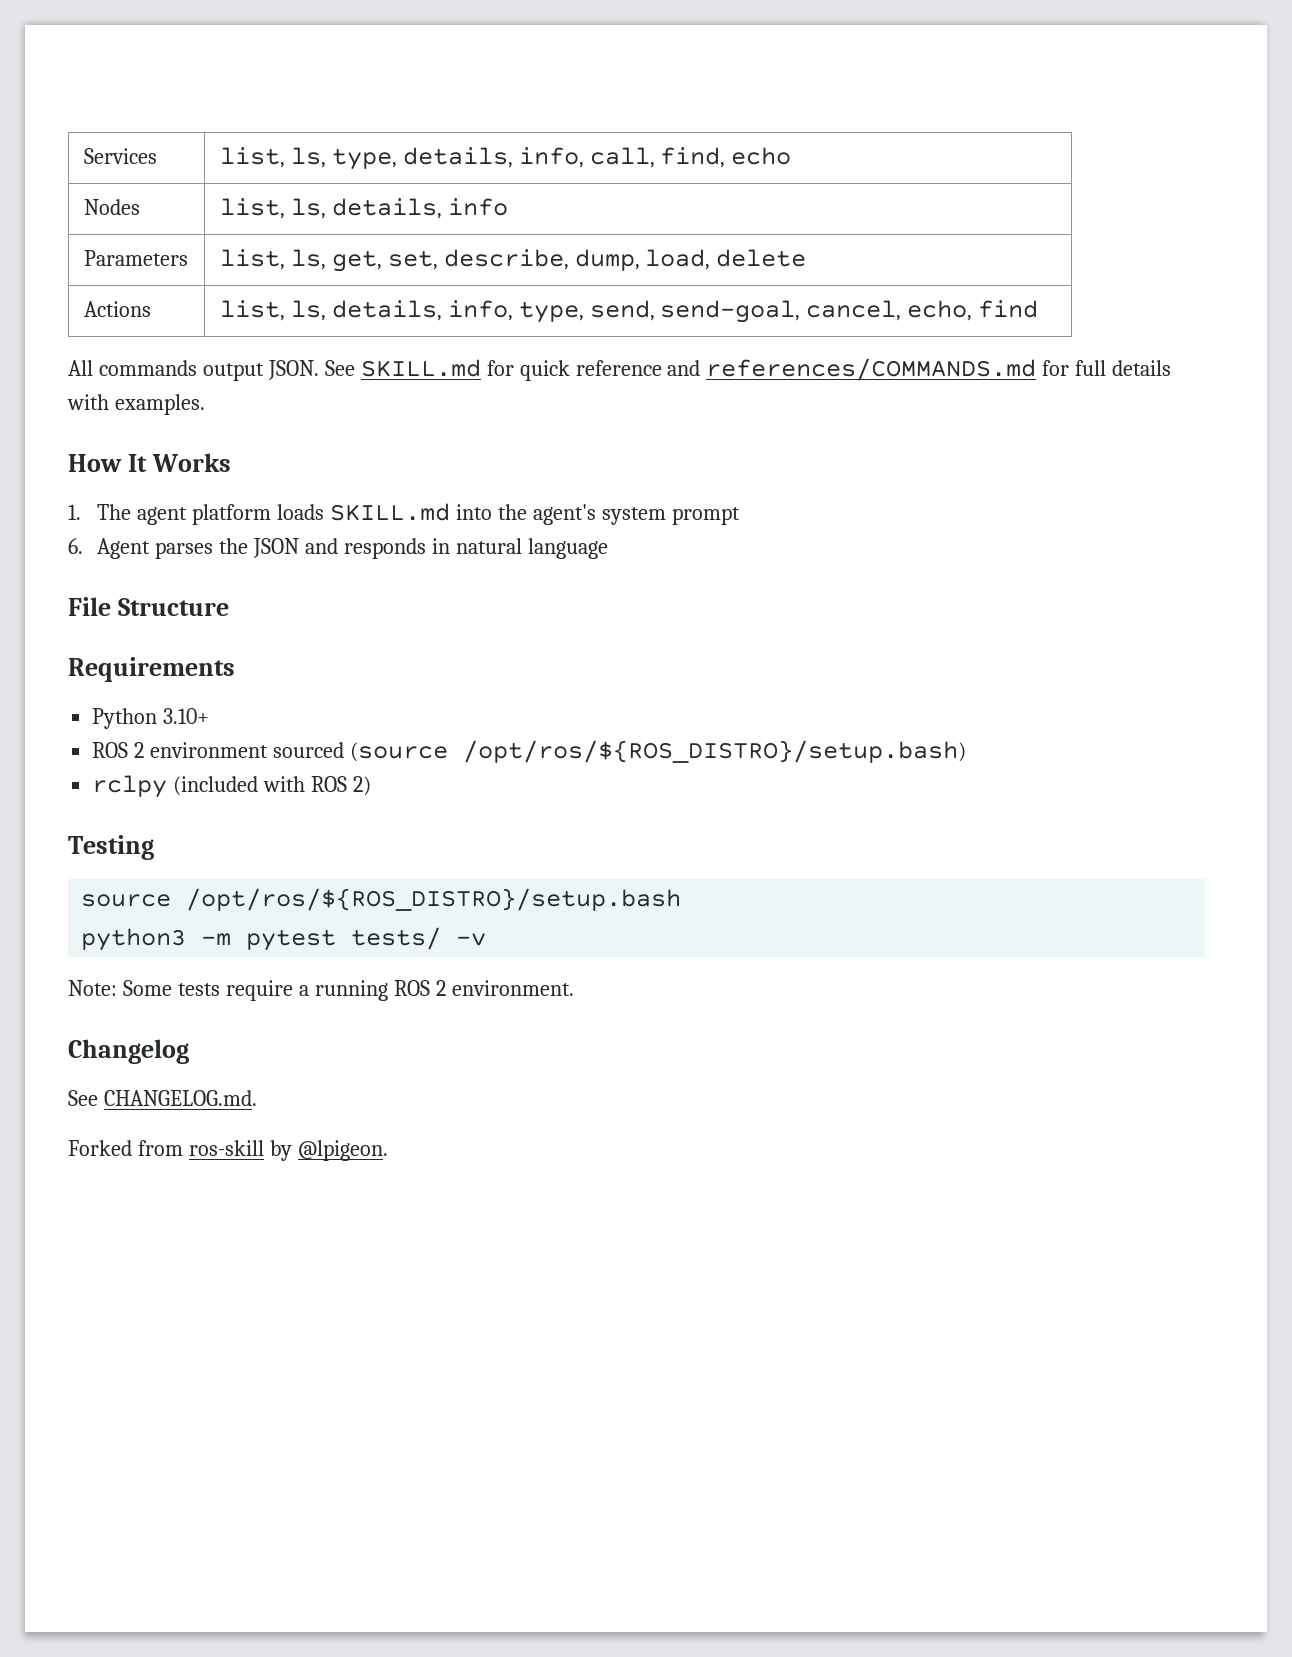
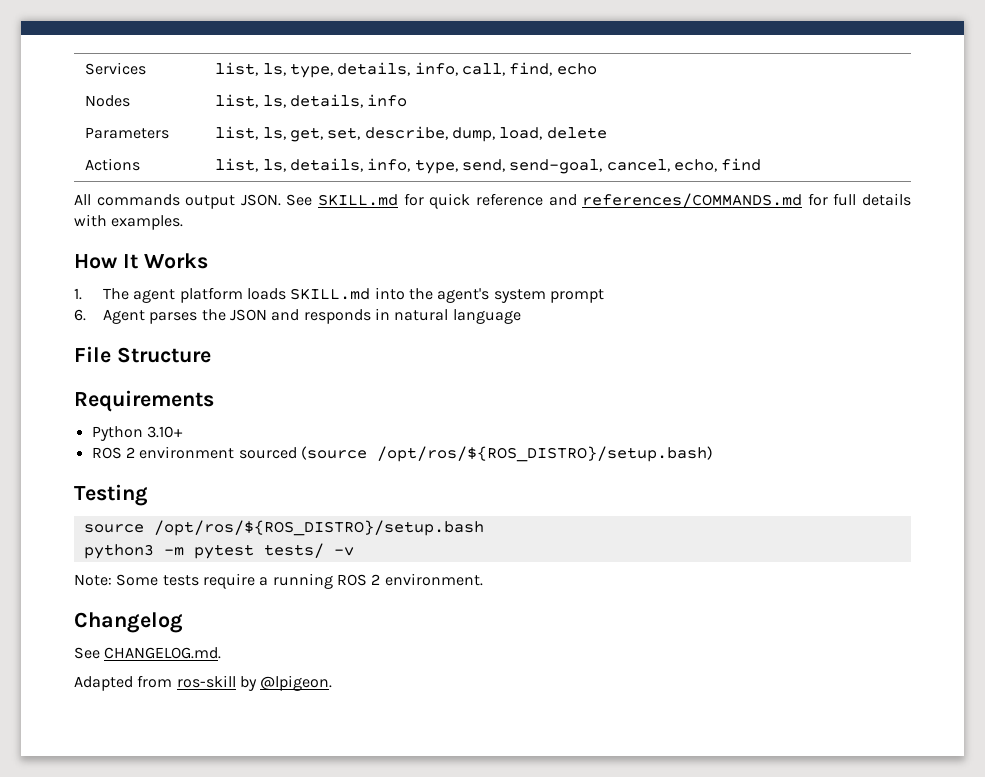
[92,775,371,798] // rclpy (included with ROS 2) -> (713, 454) none
[68,1140,132,1156] Forked -> [74,676,133,691] Adapted

